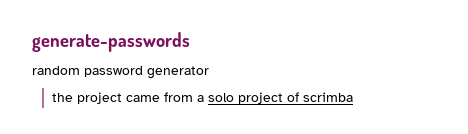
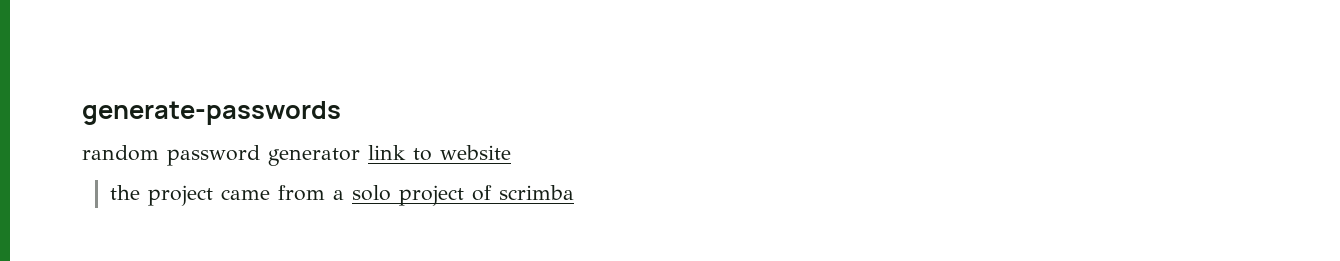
(209, 72) none -> [368,145,511,161] link to website

